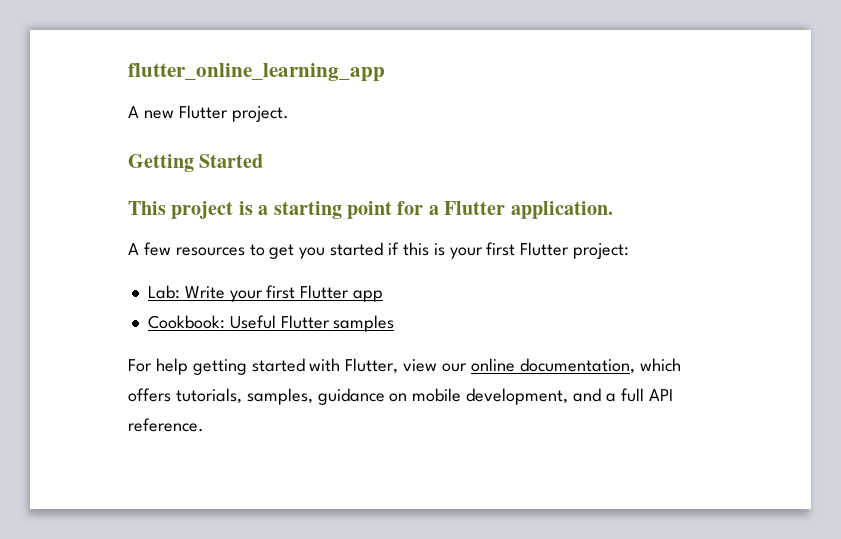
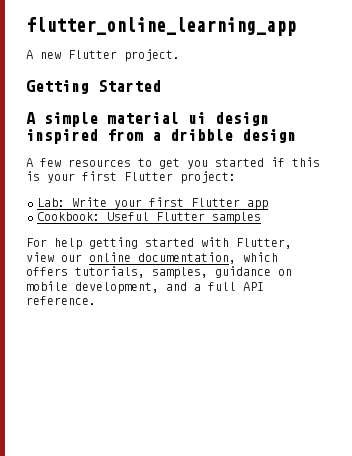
[128,201,613,219] This project is a starting point for a Flutter application. -> [26,112,269,127] [26,129,296,144] A simple material ui design inspired from a dribble design

